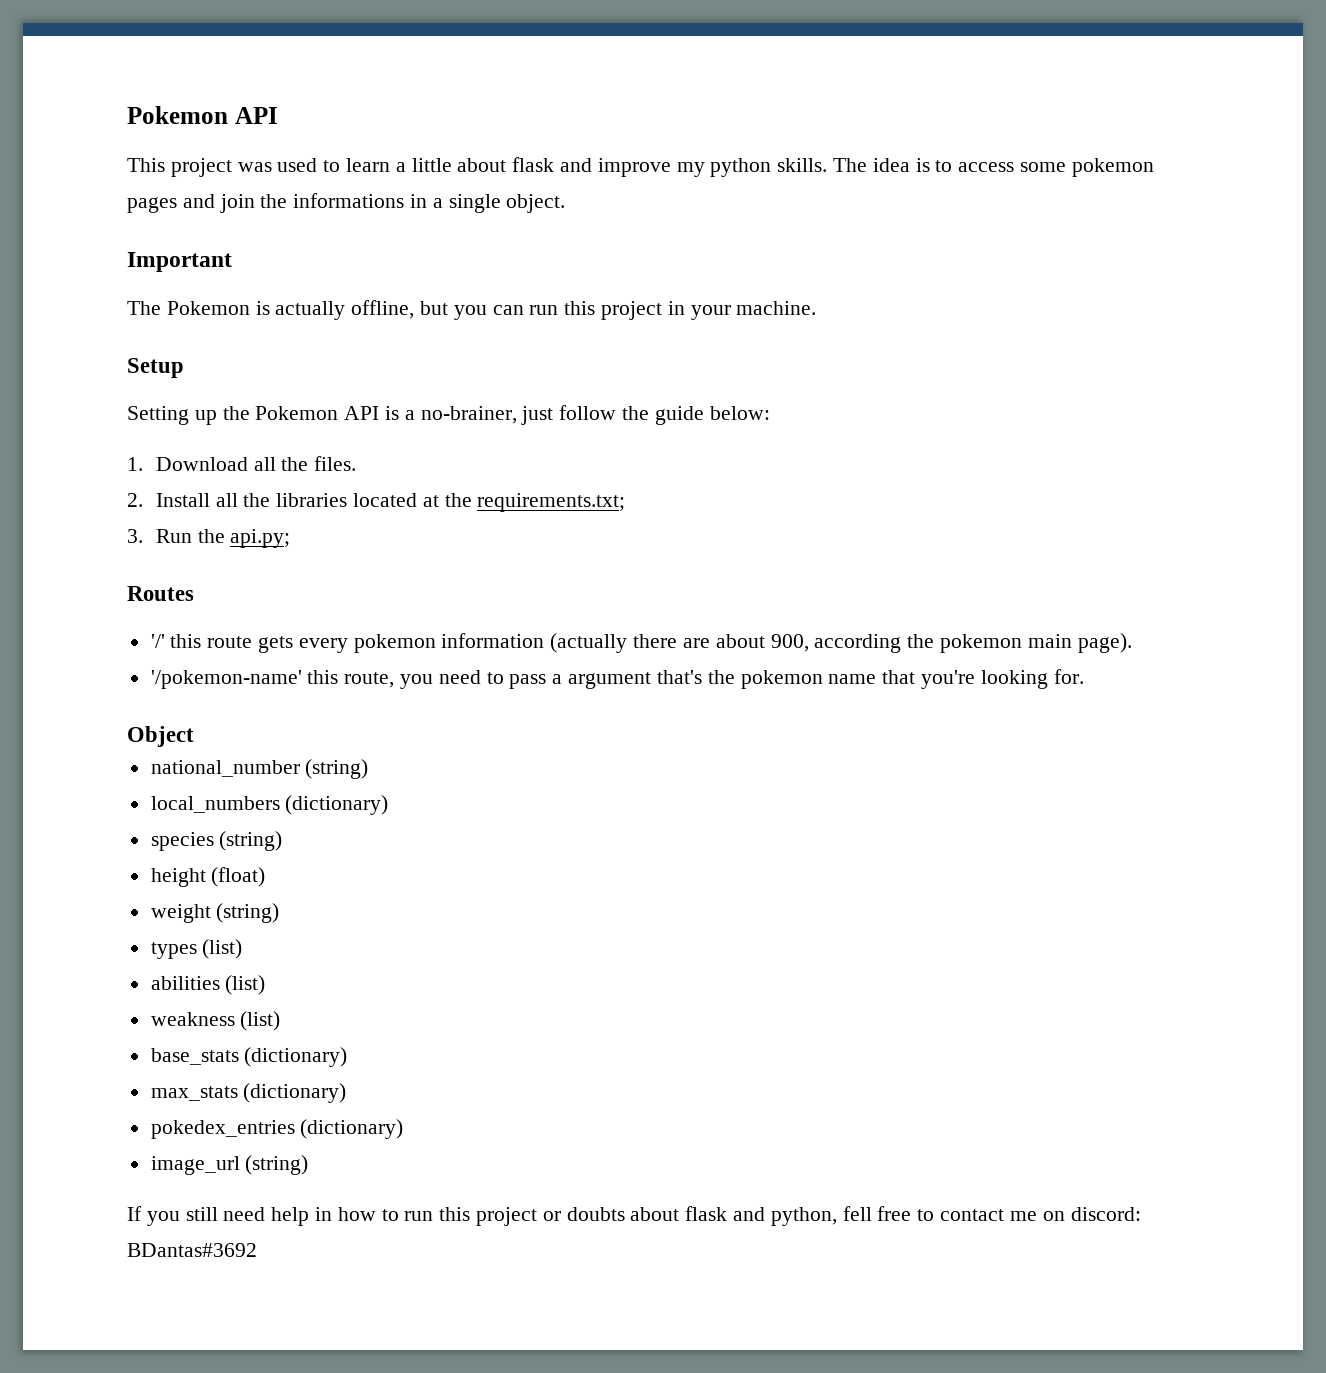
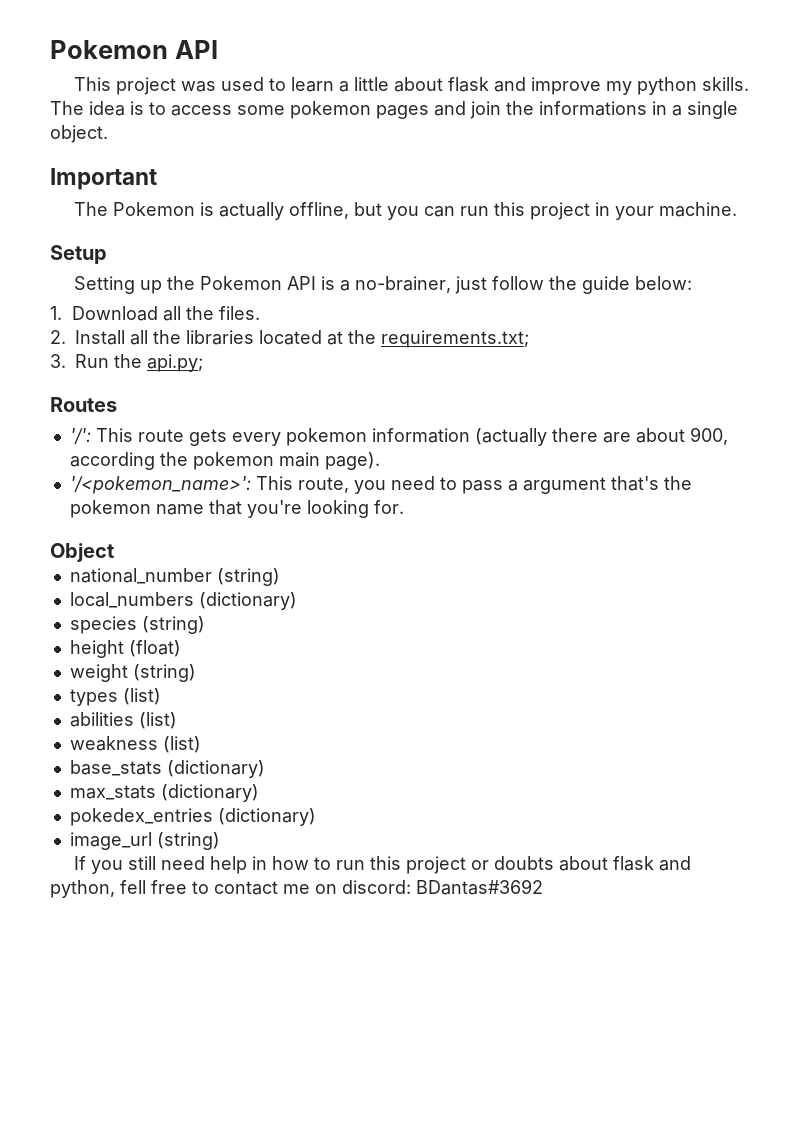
[150,634,202,648] '/' this -> [69,428,133,444] '/': This
[150,670,339,689] '/pokemon-name' this -> [69,476,293,494] '/<pokemon_name>': This

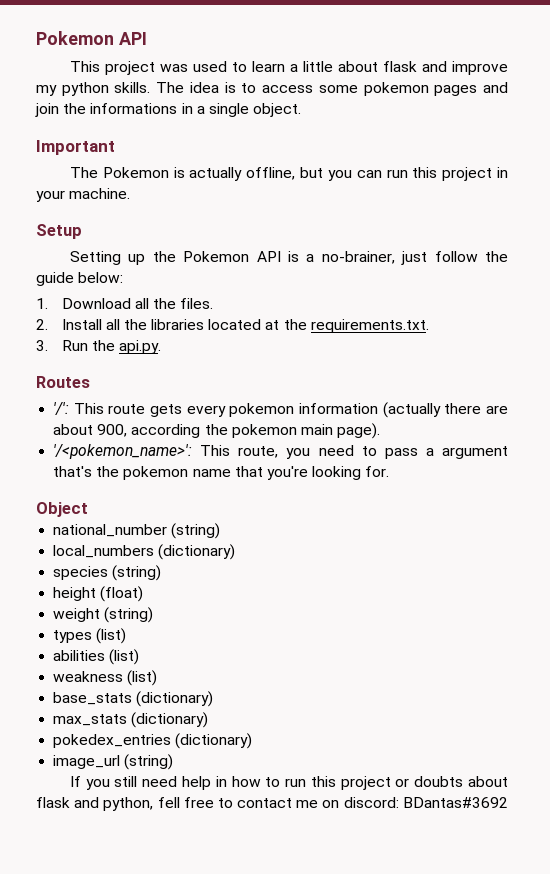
[381,330,529,348] requirements.txt; -> [310,319,429,333] requirements.txt.
[147,354,203,372] api.py; -> [118,340,161,354] api.py.

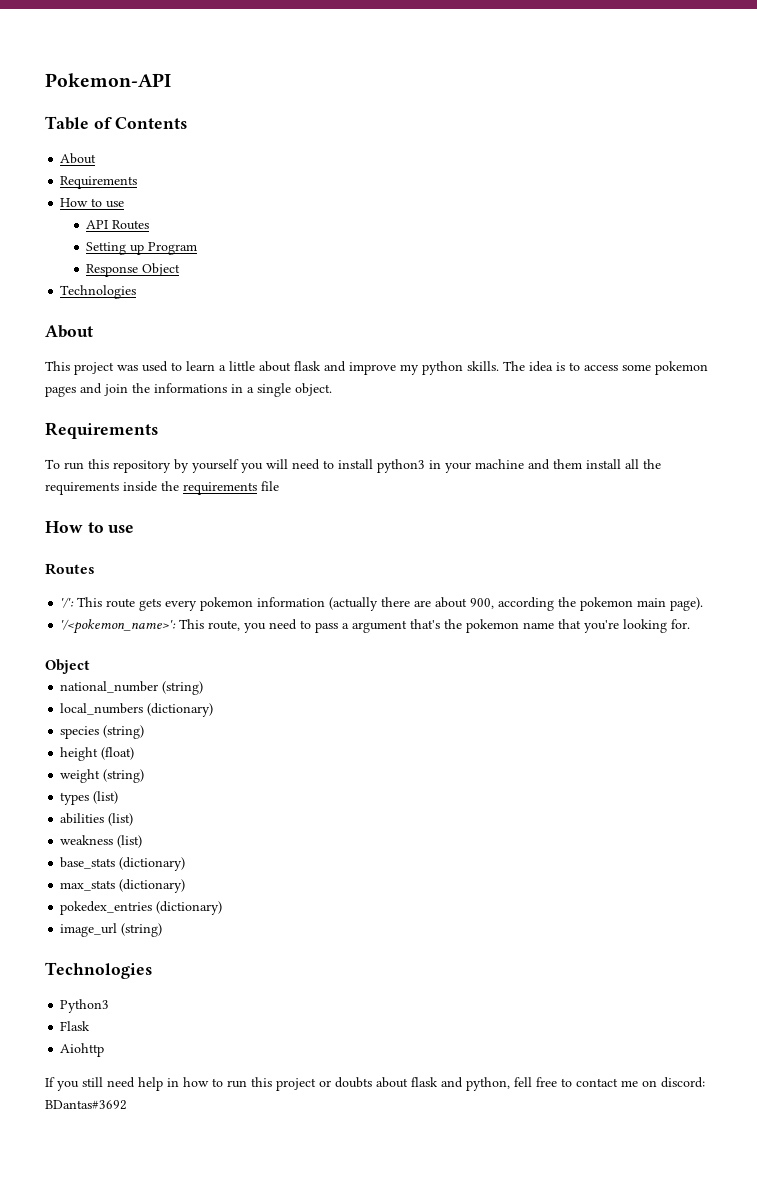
[36,31,147,45] Pokemon API -> [45,73,171,87] [45,116,188,130] [60,153,97,164] [60,176,138,189] [60,198,125,208] [86,220,150,230] [86,242,198,255] [86,263,181,277] [60,285,137,299] [45,325,93,338] Pokemon-API // Table of Contents // About // Requirements // How to use // API Routes // Setting up Program // Response Object // Technologies // About
[36,140,115,155] [69,167,509,181] [36,188,131,202] [36,224,82,239] [69,251,509,265] [36,272,124,286] [36,298,214,309] [36,319,429,333] [36,340,161,354] Important // The Pokemon is actually offline, but you can run this project in your machine. // Setup // Setting up the Pokemon API is a no-brainer, just follow the guide below: // 1. Download all the files. // 2. Install all the libraries located at the requirements.txt. // 3. Run the api.py. -> [45,422,158,439] [45,459,661,473] [45,481,279,495] [45,521,135,533] Requirements // To run this repository by yourself you will need to install python3 in your machine and them install all the requirements inside the requirements file // How to use
(174, 762) none -> [45,962,152,979] [60,999,110,1013] [60,1021,91,1031] [60,1043,105,1057] // Technologies // Python3 // Flask // Aiohttp

